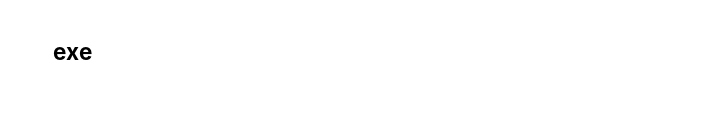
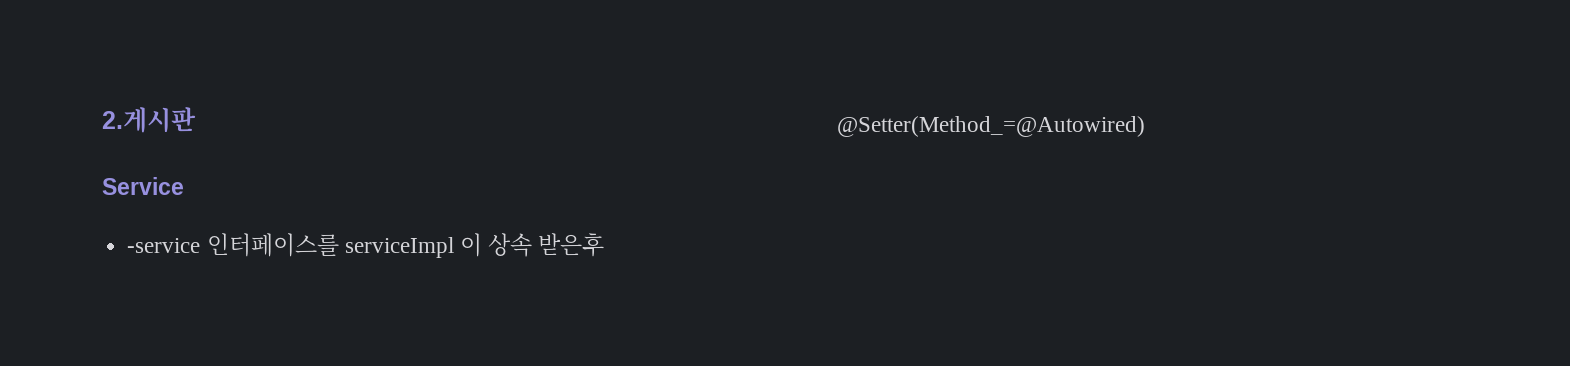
[53,47,92,60] exe -> [102,107,196,133] [102,177,184,195] [127,233,605,258] [837,116,1146,137] 2.게시판 // Service // -service 인터페이스를 serviceImpl 이 상속 받은후 @Setter(Method_=@Autowired)

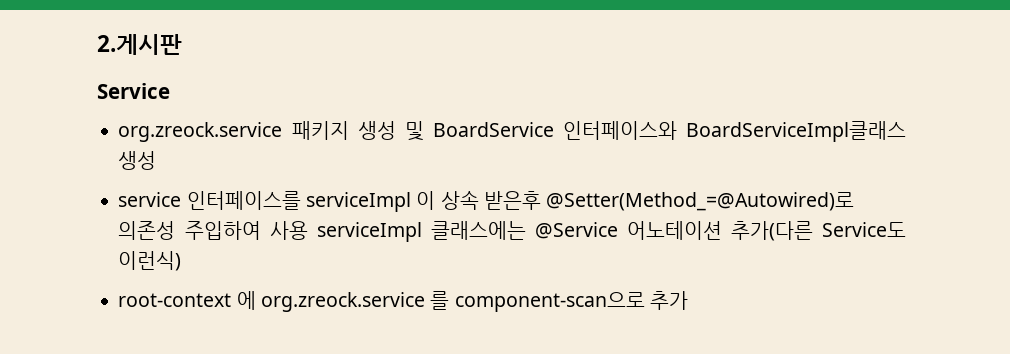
[127,238,201,253] -service -> [118,121,906,142] [118,151,157,170] [118,192,182,207] org.zreock.service 패키지 생성 및 BoardService 인터페이스와 BoardServiceImpl클래스 생성 // service
[837,116,1146,137] @Setter(Method_=@Autowired) -> [546,192,855,211] [118,221,907,242] [118,251,182,271] [118,291,688,312] @Setter(Method_=@Autowired)로 의존성 주입하여 사용 serviceImpl 클래스에는 @Service 어노테이션 추가(다른 Service도 이런식) // root-context 에 org.zreock.service 를 component-scan으로 추가

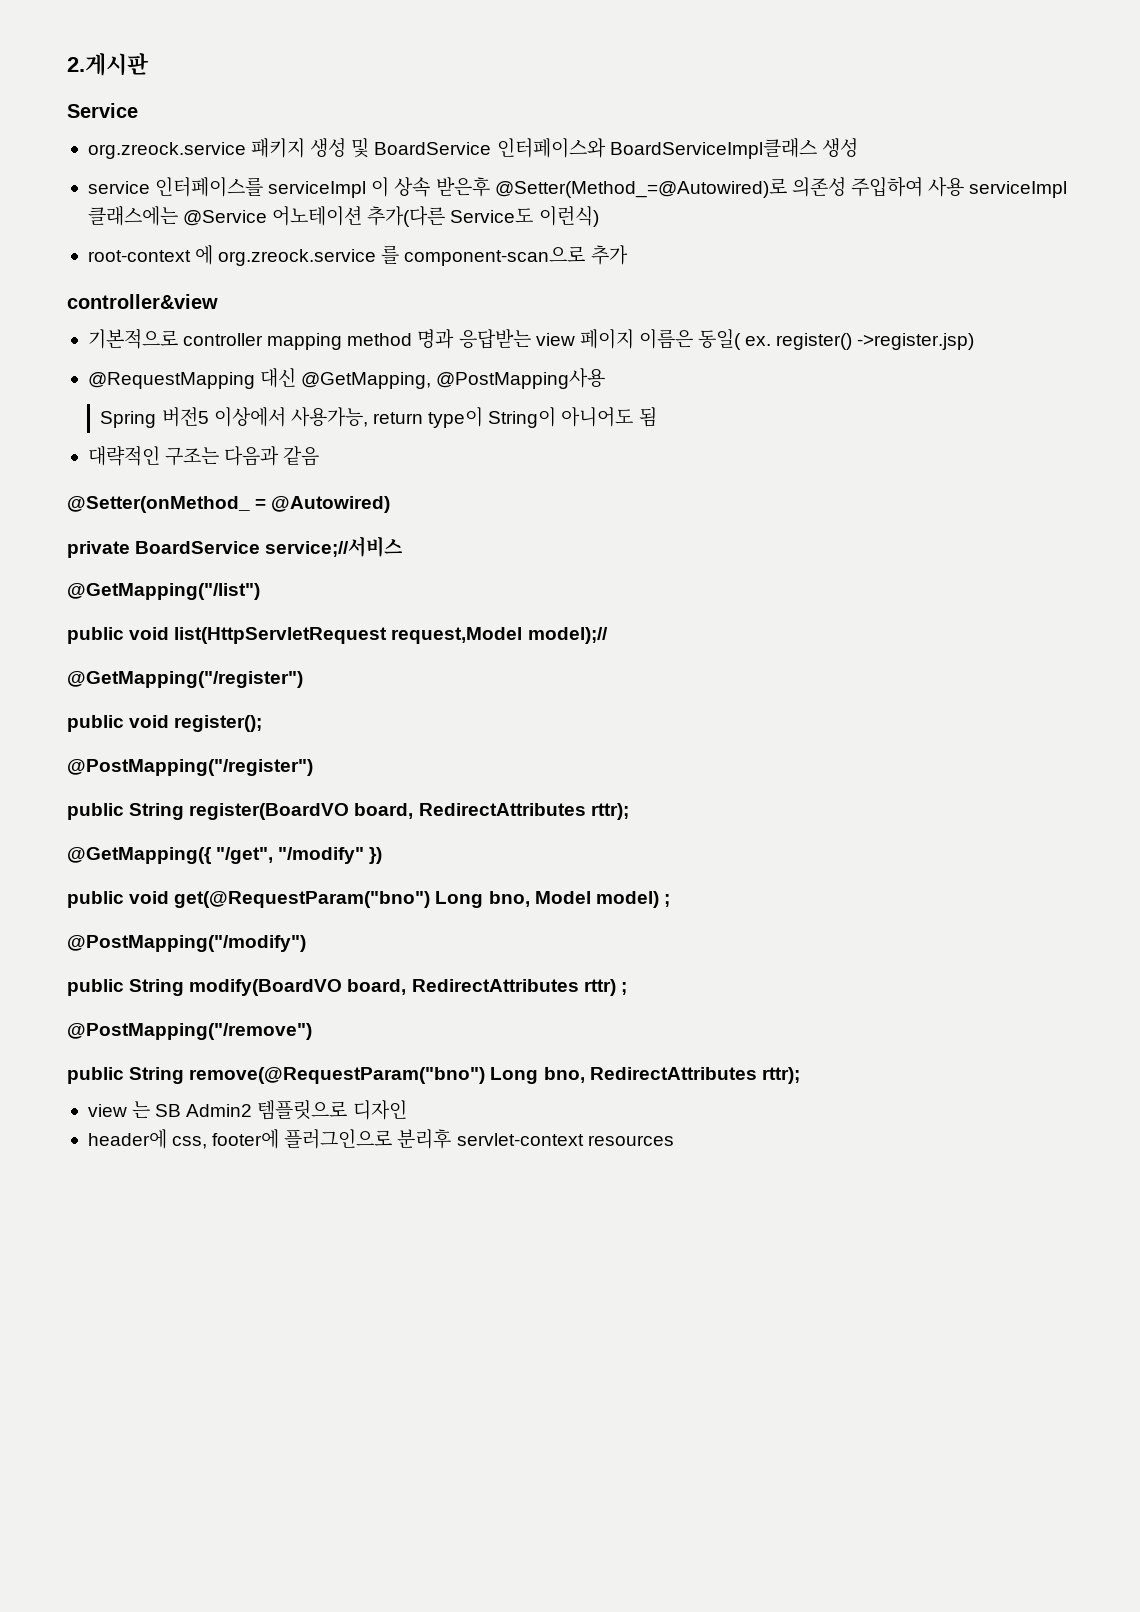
(688, 300) none -> [67,294,218,309] [87,329,975,350] [87,368,606,389] [100,407,657,428] [87,446,320,466] [67,496,391,513] [67,536,404,558] [67,583,260,600] [67,627,608,644] [67,671,303,688] [67,715,263,732] [67,759,313,776] [67,803,629,820] [67,847,383,864] [67,891,670,908] [67,935,306,952] [67,979,627,996] [67,1023,312,1040] [67,1067,800,1084] [87,1100,407,1120] [87,1129,674,1149] // controller&view // 기본적으로 controller mapping method 명과 응답받는 view 페이지 이름은 동일( ex. register() ->register.jsp) // @RequestMapping 대신 @GetMapping, @PostMapping사용 // Spring 버전5 이상에서 사용가능, return type이 String이 아니어도 됨 // 대략적인 구조는 다음과 같음 // @Setter(onMethod_ = @Autowired) // private BoardService service;//서비스 // @GetMapping("/list") // public void list(HttpServletRequest request,Model model);// // @GetMapping("/register") // public void register(); // @PostMapping("/register") // public String register(BoardVO board, RedirectAttributes rttr); // @GetMapping({ "/get", "/modify" }) // public void get(@RequestParam("bno") Long bno, Model model) ; // @PostMapping("/modify") // public String modify(BoardVO board, RedirectAttributes rttr) ; // @PostMapping("/remove") // public String remove(@RequestParam("bno") Long bno, RedirectAttributes rttr); // view 는 SB Admin2 템플릿으로 디자인 // header에 css, footer에 플러그인으로 분리후 servlet-context resources

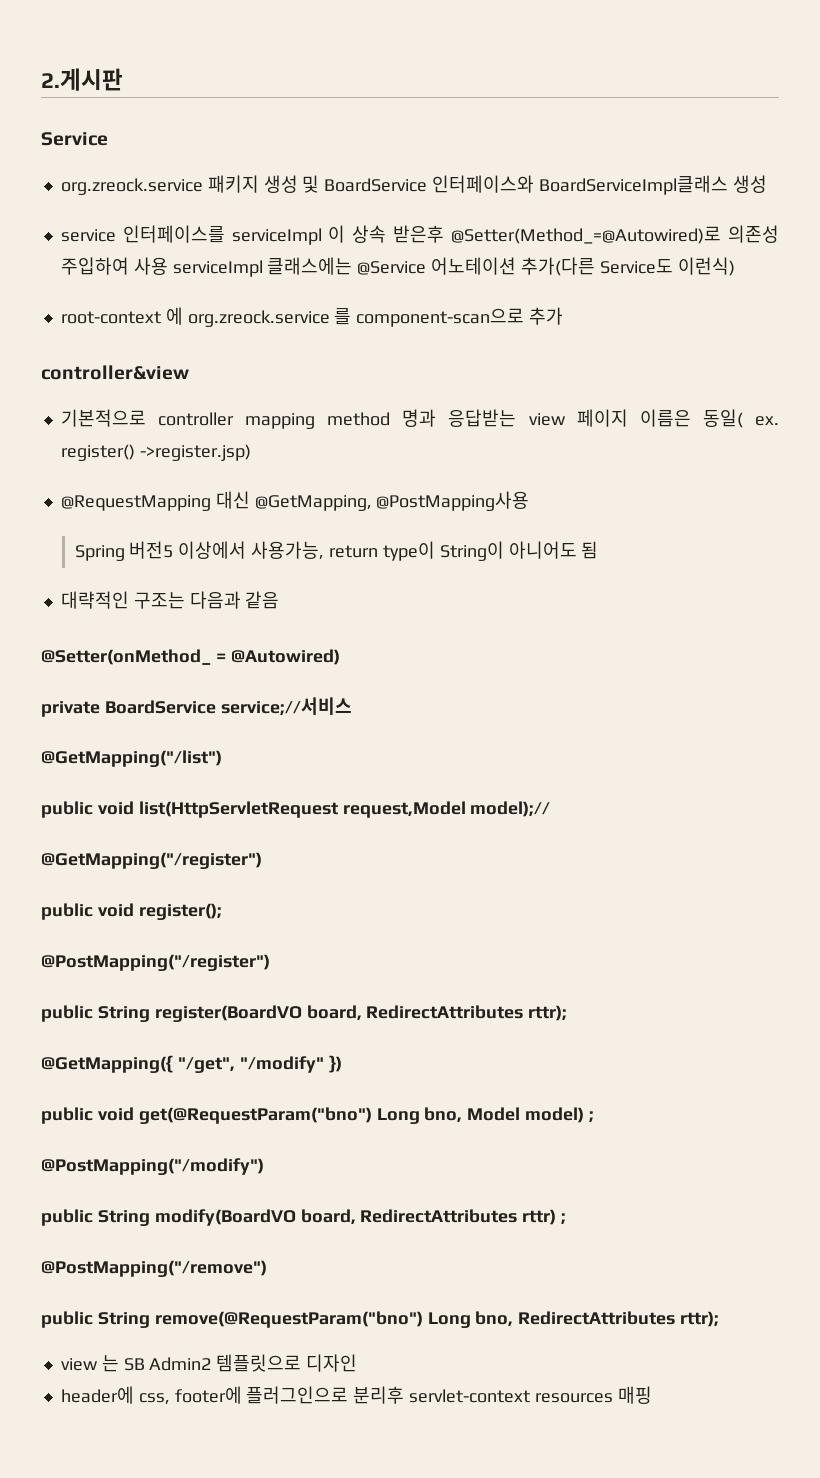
(674, 1140) none -> [617,1386,652,1404] 매핑

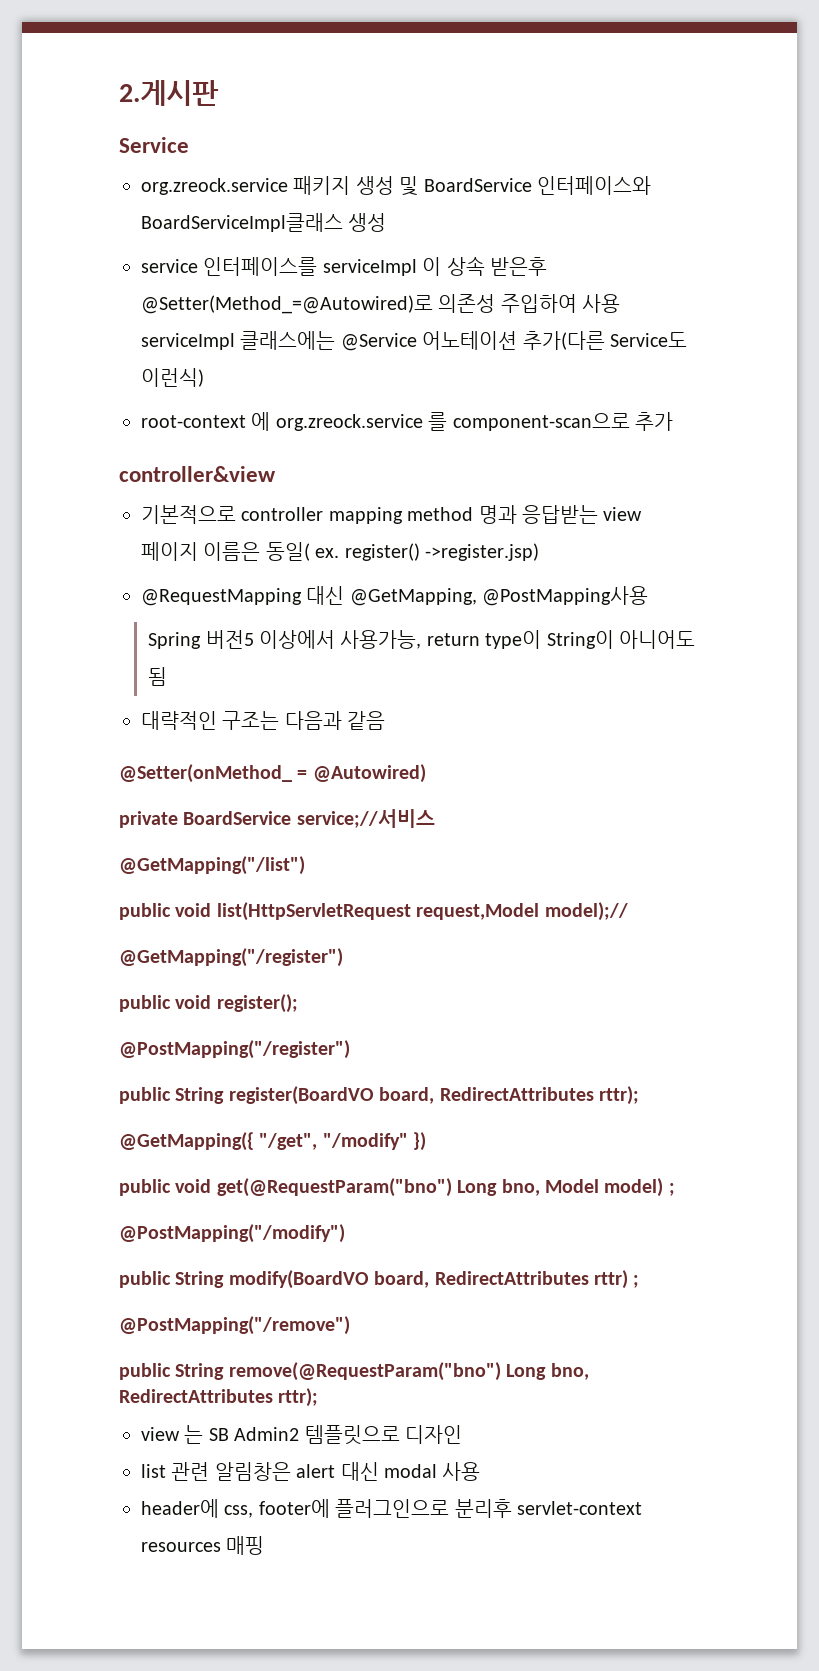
(358, 1363) none -> [141,1462,481,1481] // list 관련 알림창은 alert 대신 modal 사용

